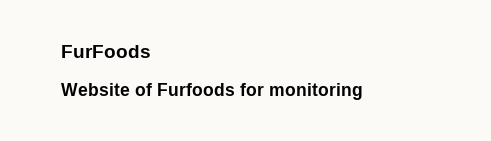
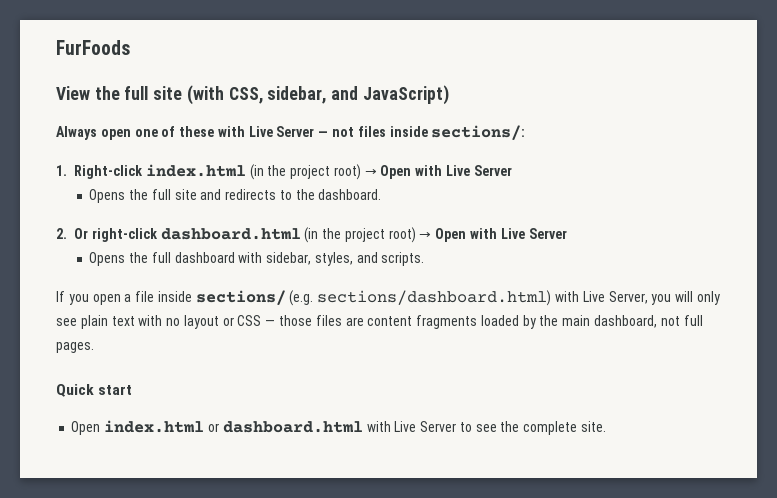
[61,83,363,100] Website of Furfoods for monitoring -> [56,85,449,105] [56,125,526,140] [56,164,512,180] [89,189,382,203] [56,227,567,243] [89,252,425,266] [56,290,720,306] [56,315,703,329] [56,342,94,353] [56,384,133,397] [71,420,606,435] View the full site (with CSS, sidebar, and JavaScript) // Always open one of these with Live Server — not files inside sections/: // 1. Right-click index.html (in the project root) → Open with Live Server // Opens the full site and redirects to the dashboard. // 2. Or right-click dashboard.html (in the project root) → Open with Live Server // Opens the full dashboard with sidebar, styles, and scripts. // If you open a file inside sections/ (e.g. sections/dashboard.html) with Live Server, you will only see plain text with no layout or CSS — those files are content fragments loaded by the main dashboard, not full pages. // Quick start // Open index.html or dashboard.html with Live Server to see the complete site.

